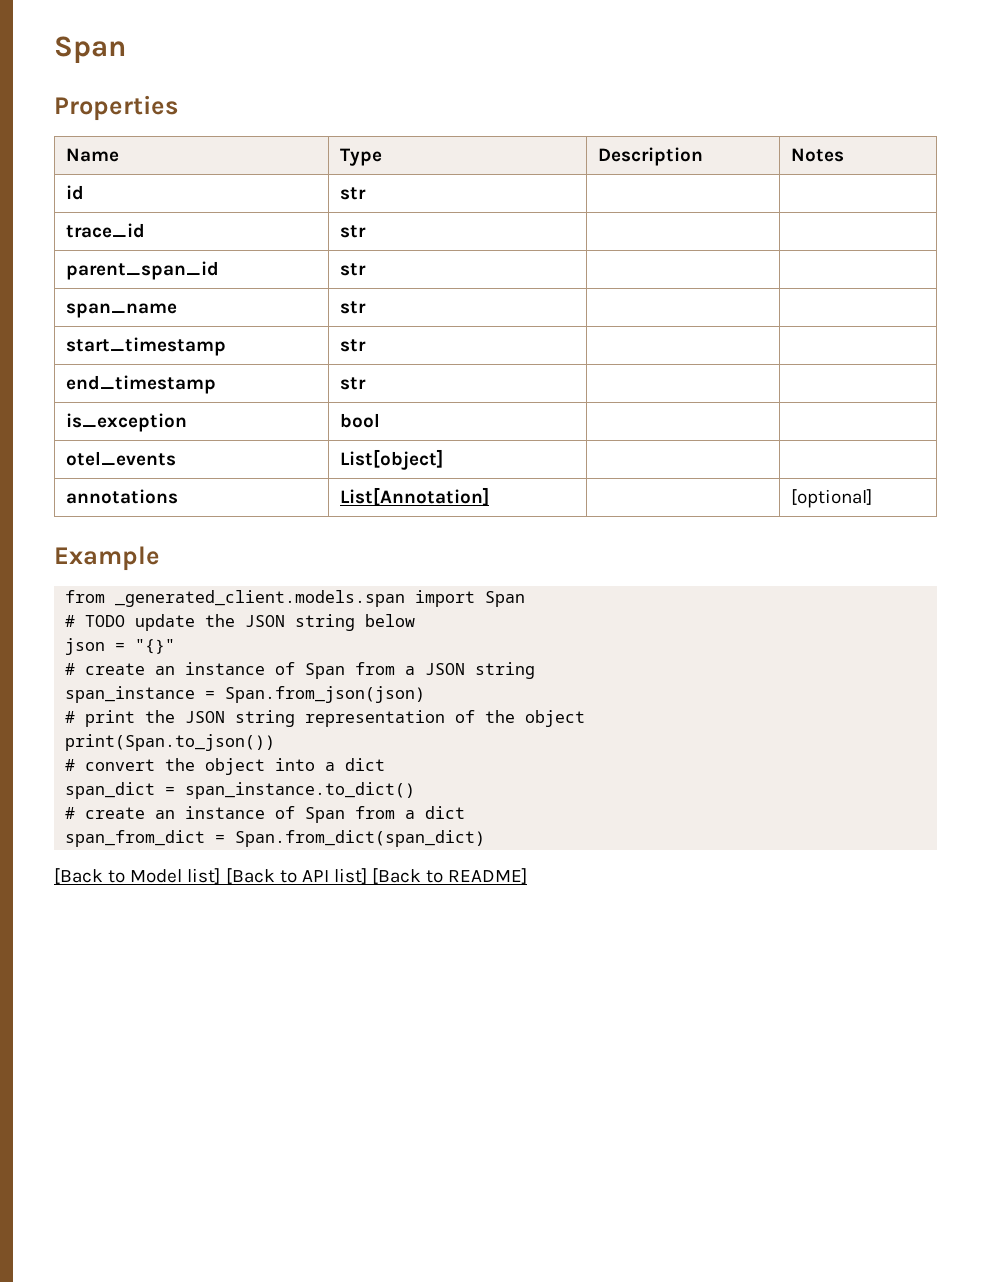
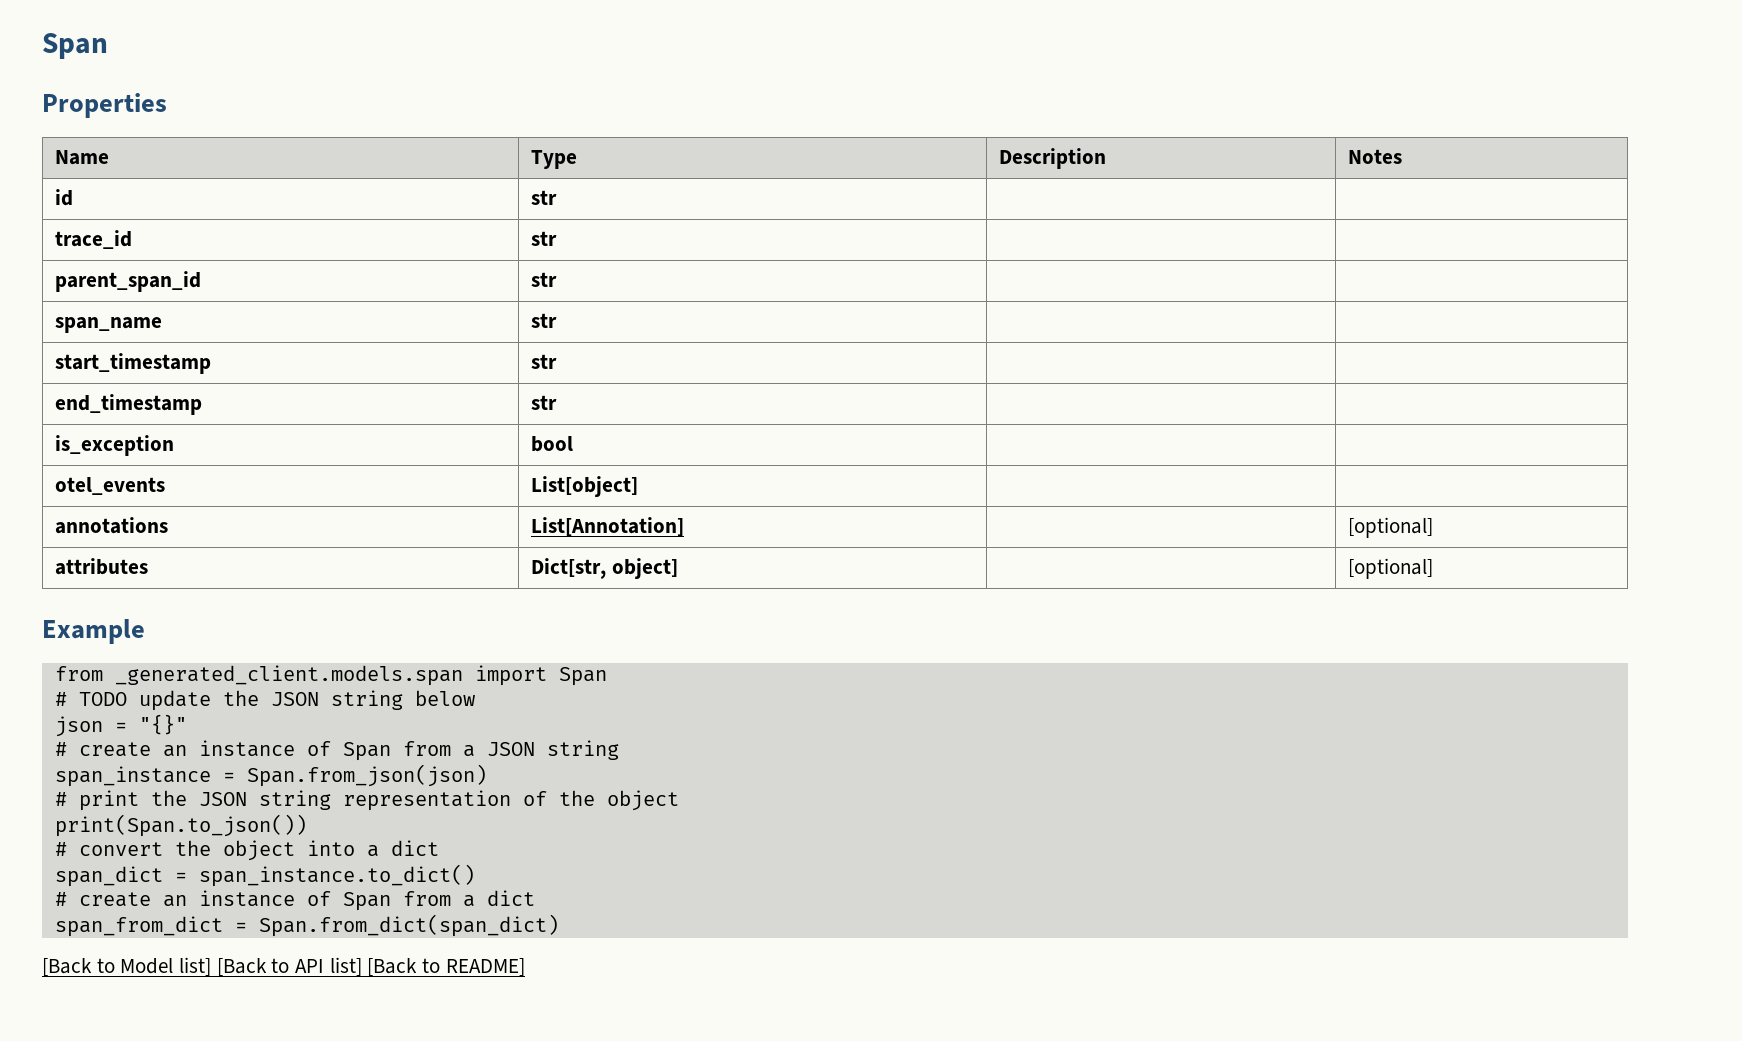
(872, 498) none -> [54,558,148,575] [530,558,678,579] [1347,558,1433,579] // attributes | Dict[str, object] | | [optional]

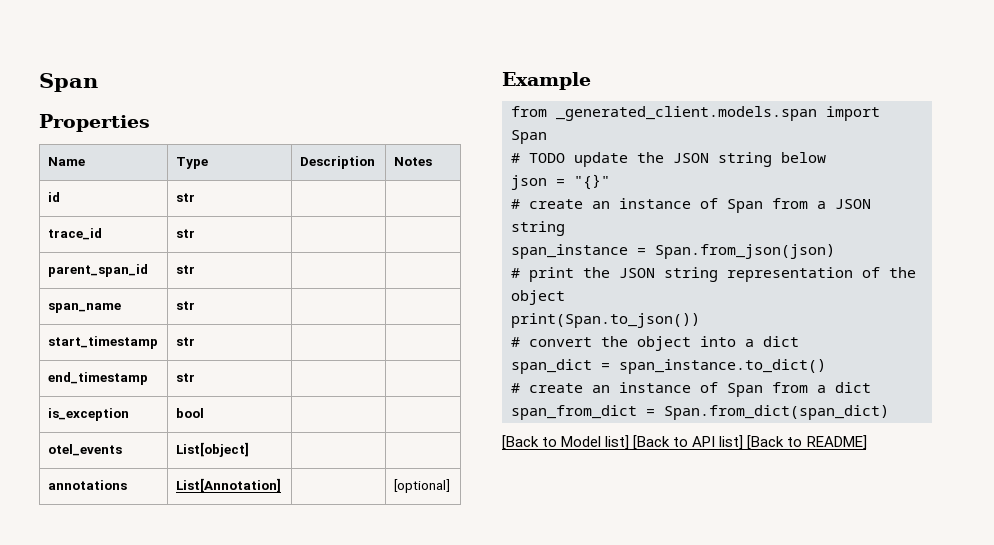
[54,558,148,575] [530,558,678,579] [1347,558,1433,579] // attributes | Dict[str, object] | | [optional] -> (450, 486) none

